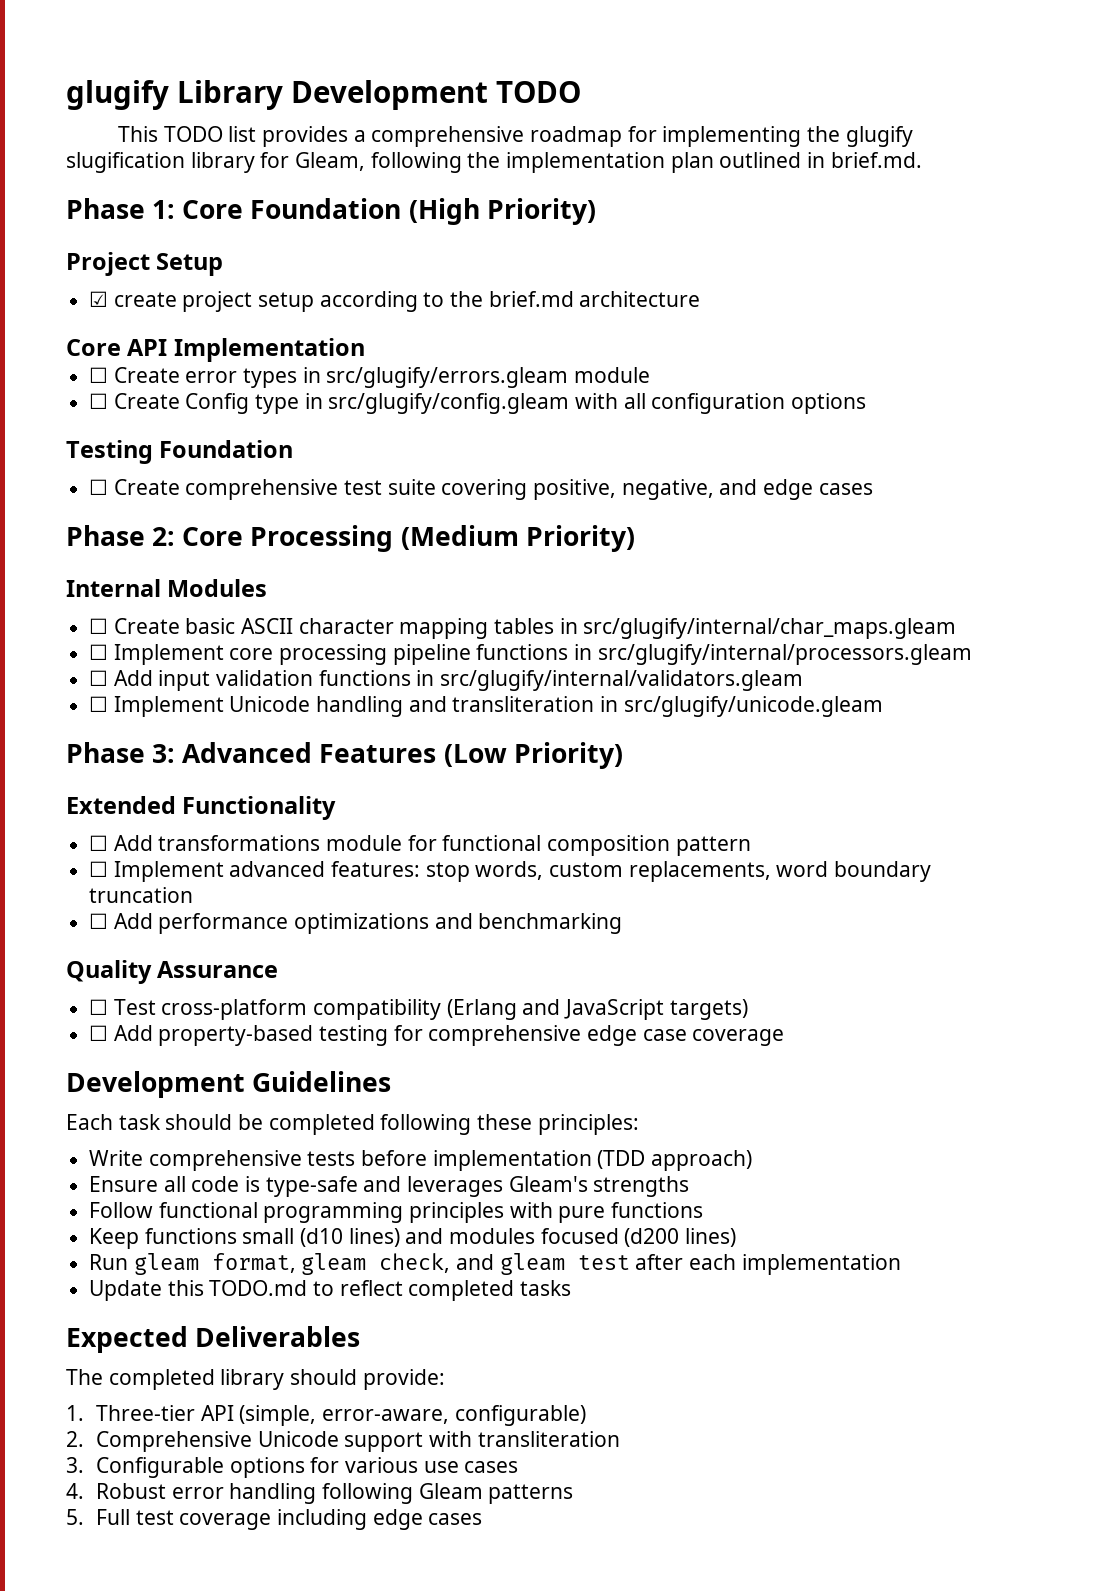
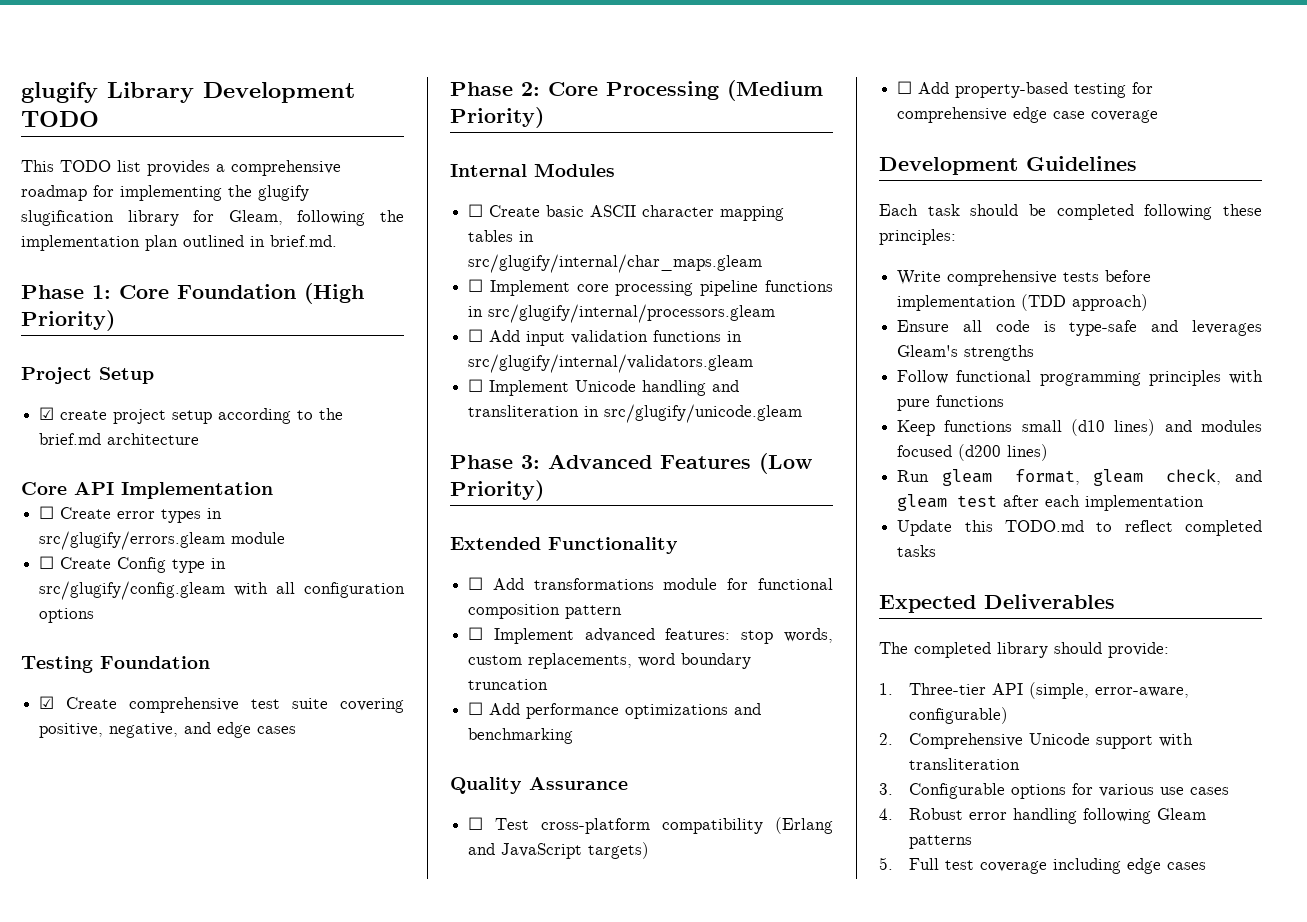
[89,479,109,495] ☐ -> [39,696,55,709] ☑

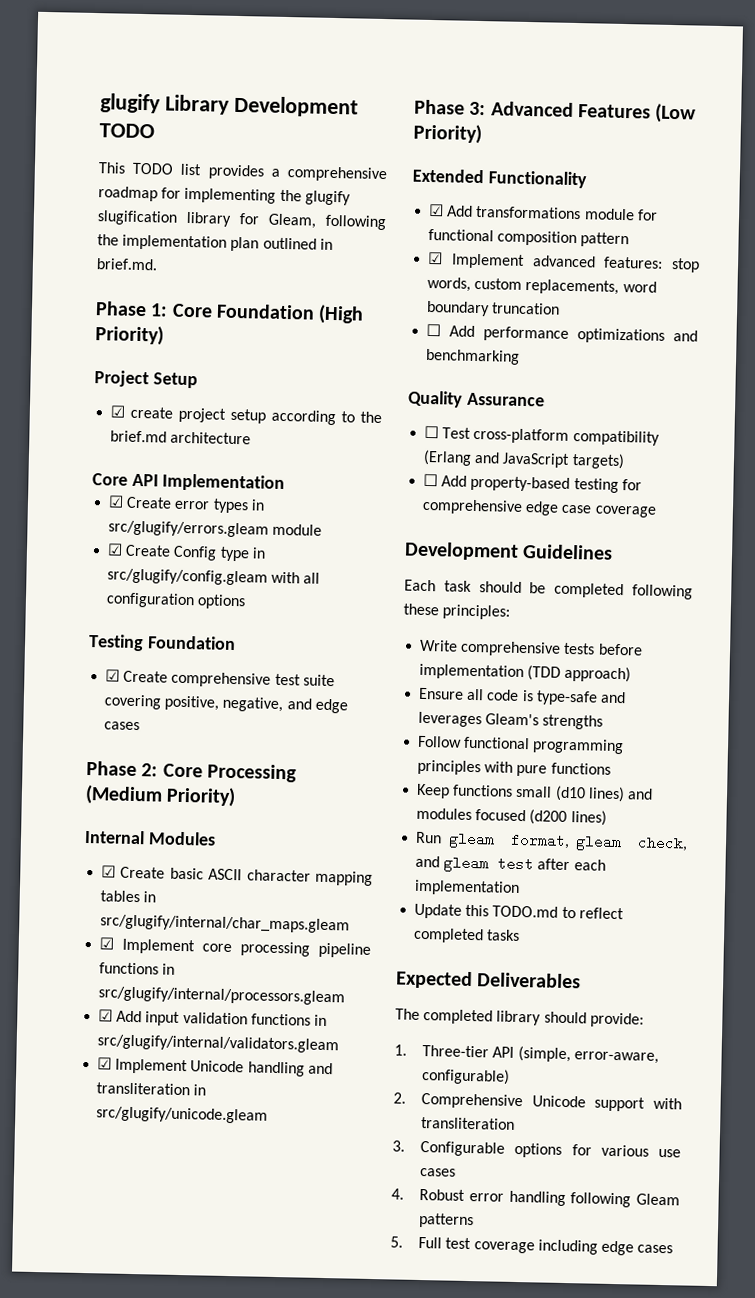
[39,506,55,519] ☐ -> [108,495,125,508] ☑
[39,556,55,569] ☐ -> [107,543,124,556] ☑
[468,204,484,217] ☐ -> [101,865,117,878] ☑
[468,279,484,292] ☐ -> [99,937,115,950] ☑
[468,329,484,342] ☐ -> [98,1009,114,1022] ☑
[468,379,484,392] ☐ -> [97,1057,113,1070] ☑
[468,577,484,590] ☐ -> [429,203,445,217] ☑
[468,627,484,640] ☐ -> [428,251,444,265] ☑

